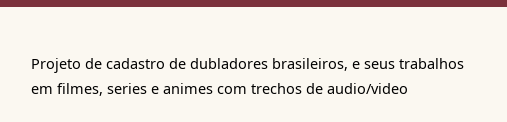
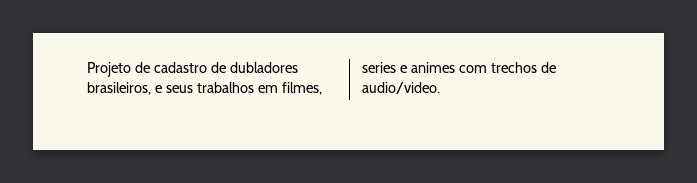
[327,83,408,94] audio/video -> [362,82,440,94] audio/video.

